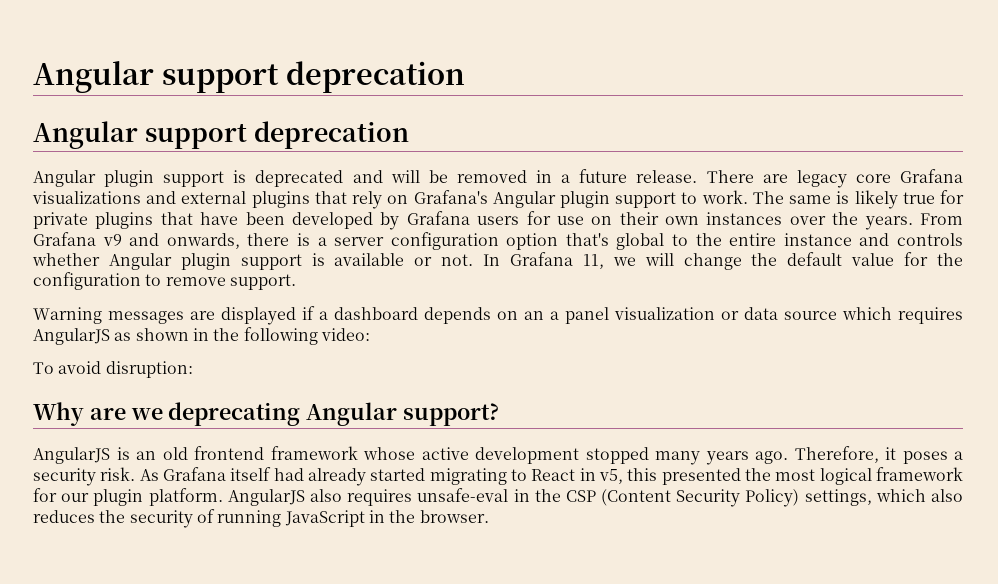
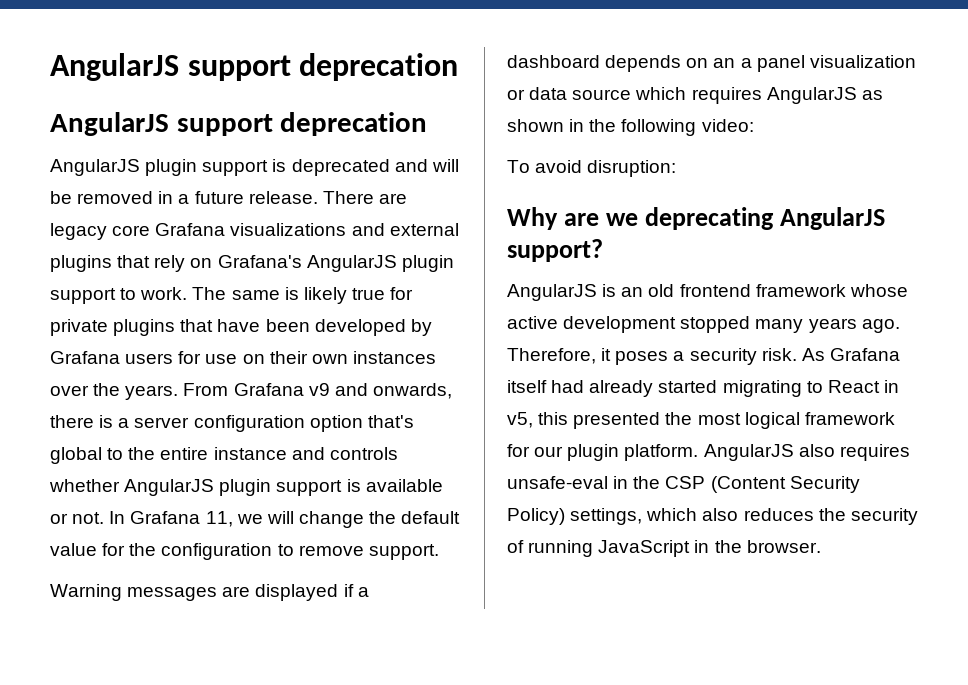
[33,61,465,93] [33,121,409,149] [33,170,96,187] Angular support deprecation // Angular support deprecation // Angular -> [50,53,459,81] [50,112,428,136] [50,159,140,176] AngularJS support deprecation // AngularJS support deprecation // AngularJS
[492,191,556,208] Angular -> [306,255,397,272] AngularJS
[108,253,172,270] Angular -> [124,479,215,496] AngularJS
[306,402,398,426] Angular -> [779,207,885,230] AngularJS

